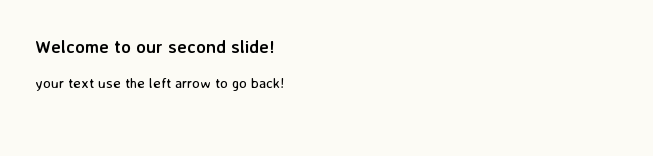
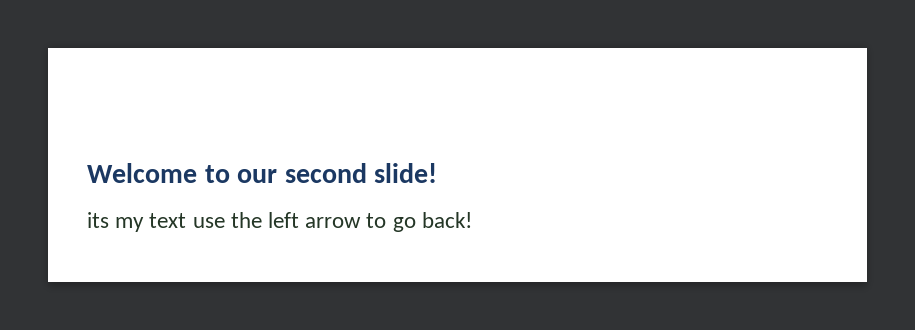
[35,81,64,91] your -> [87,212,145,232] its my

